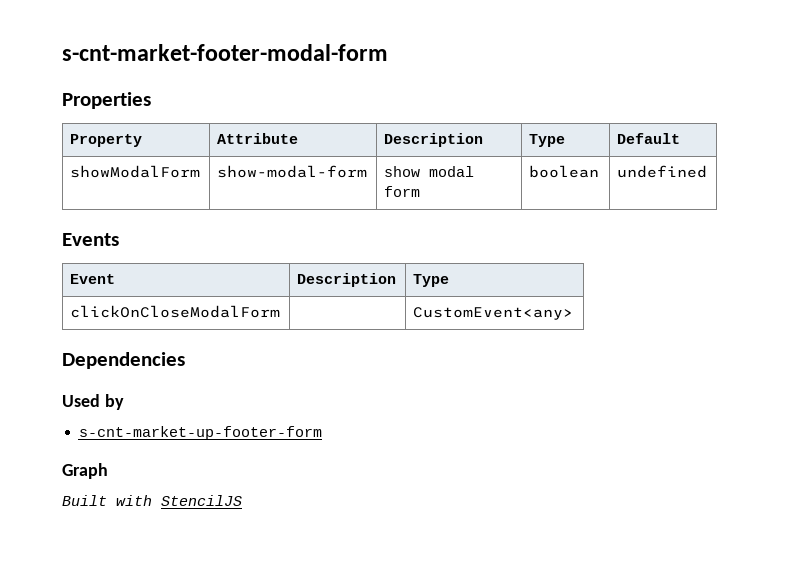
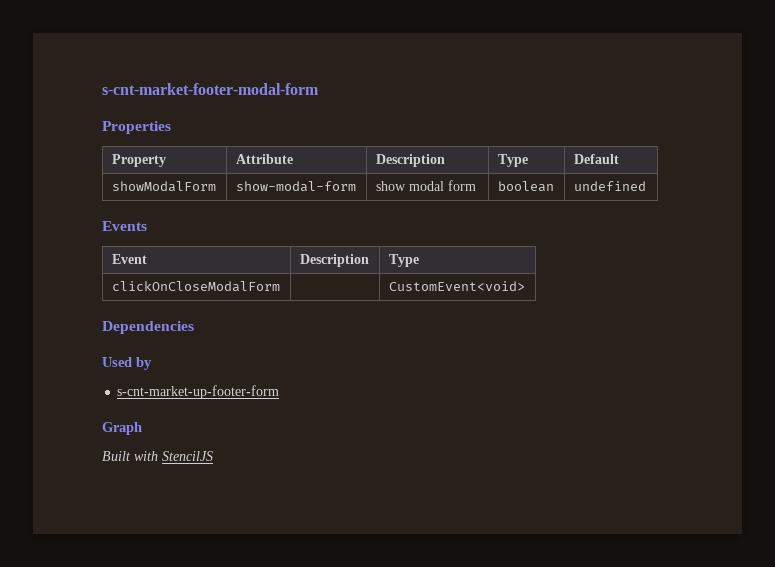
[413,307,574,320] CustomEvent<any> -> [388,281,525,291] CustomEvent<void>

